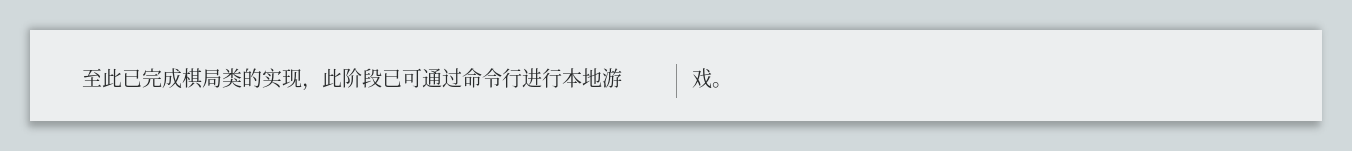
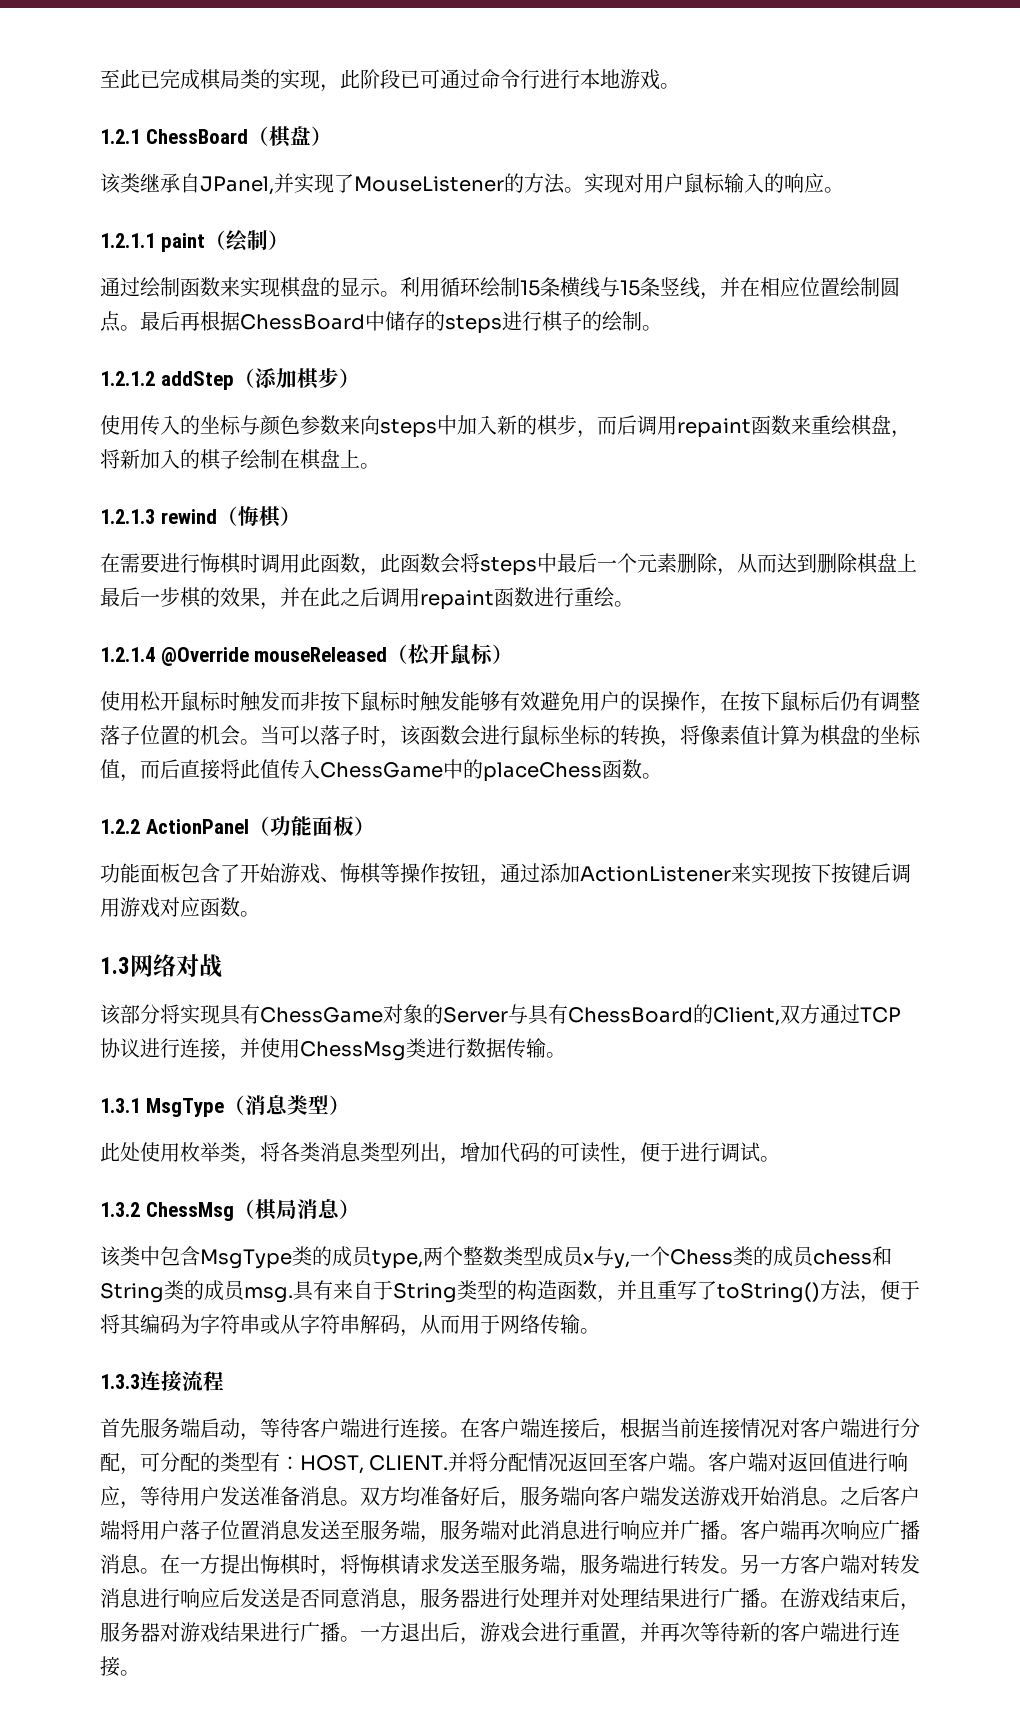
(732, 85) none -> [100,126,332,148] [100,173,844,195] [100,230,289,252] [100,277,900,300] [100,311,662,334] [100,368,360,390] [100,415,911,438] [100,449,380,470] [100,506,301,528] [100,553,917,576] [100,587,634,610] [100,644,514,666] [100,691,920,714] [100,725,921,748] [100,759,662,782] [100,816,375,836] [100,863,911,886] [100,897,260,918] [100,954,222,978] [100,1004,901,1026] [100,1038,566,1061] [100,1095,350,1117] [100,1142,780,1165] [100,1199,360,1221] [100,1246,892,1269] [100,1280,920,1303] [100,1314,600,1337] [100,1371,224,1392] [100,1418,920,1441] [100,1452,909,1475] [100,1486,920,1509] [100,1520,920,1543] [100,1554,920,1577] [100,1588,920,1611] [100,1622,900,1645] [100,1656,140,1677] // 1.2.1 ChessBoard（棋盘） // 该类继承自JPanel,并实现了MouseListener的方法。实现对用户鼠标输入的响应。 // 1.2.1.1 paint（绘制） // 通过绘制函数来实现棋盘的显示。利用循环绘制15条横线与15条竖线，并在相应位置绘制圆点。最后再根据ChessBoard中储存的steps进行棋子的绘制。 // 1.2.1.2 addStep（添加棋步） // 使用传入的坐标与颜色参数来向steps中加入新的棋步，而后调用repaint函数来重绘棋盘，将新加入的棋子绘制在棋盘上。 // 1.2.1.3 rewind（悔棋） // 在需要进行悔棋时调用此函数，此函数会将steps中最后一个元素删除，从而达到删除棋盘上最后一步棋的效果，并在此之后调用repaint函数进行重绘。 // 1.2.1.4 @Override mouseReleased（松开鼠标） // 使用松开鼠标时触发而非按下鼠标时触发能够有效避免用户的误操作，在按下鼠标后仍有调整落子位置的机会。当可以落子时，该函数会进行鼠标坐标的转换，将像素值计算为棋盘的坐标值，而后直接将此值传入ChessGame中的placeChess函数。 // 1.2.2 ActionPanel（功能面板） // 功能面板包含了开始游戏、悔棋等操作按钮，通过添加ActionListener来实现按下按键后调用游戏对应函数。 // 1.3网络对战 // 该部分将实现具有ChessGame对象的Server与具有ChessBoard的Client,双方通过TCP协议进行连接，并使用ChessMsg类进行数据传输。 // 1.3.1 MsgType（消息类型） // 此处使用枚举类，将各类消息类型列出，增加代码的可读性，便于进行调试。 // 1.3.2 ChessMsg（棋局消息） // 该类中包含MsgType类的成员type,两个整数类型成员x与y,一个Chess类的成员chess和String类的成员msg.具有来自于String类型的构造函数，并且重写了toString()方法，便于将其编码为字符串或从字符串解码，从而用于网络传输。 // 1.3.3连接流程 // 首先服务端启动，等待客户端进行连接。在客户端连接后，根据当前连接情况对客户端进行分配，可分配的类型有：HOST, CLIENT.并将分配情况返回至客户端。客户端对返回值进行响应，等待用户发送准备消息。双方均准备好后，服务端向客户端发送游戏开始消息。之后客户端将用户落子位置消息发送至服务端，服务端对此消息进行响应并广播。客户端再次响应广播消息。在一方提出悔棋时，将悔棋请求发送至服务端，服务端进行转发。另一方客户端对转发消息进行响应后发送是否同意消息，服务器进行处理并对处理结果进行广播。在游戏结束后，服务器对游戏结果进行广播。一方退出后，游戏会进行重置，并再次等待新的客户端进行连接。

